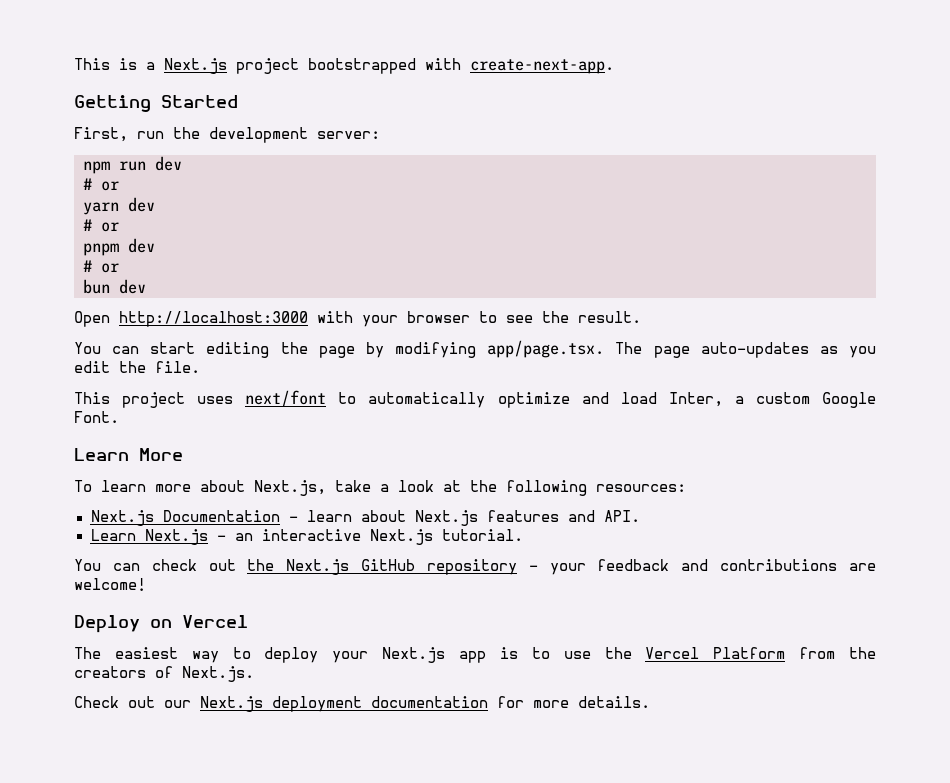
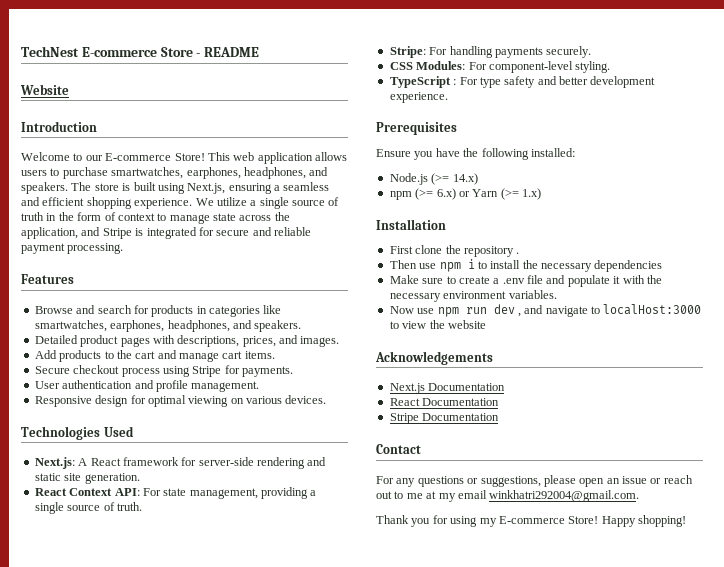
[74,58,614,74] [74,95,238,112] [74,127,380,143] [83,156,182,174] [83,178,119,191] [83,197,155,215] [83,219,119,232] [83,238,155,256] [83,260,119,273] [83,279,146,294] [74,311,641,327] [74,340,877,358] [74,361,200,373] [74,390,877,408] [74,411,119,423] [74,448,183,461] [74,480,686,496] [90,510,640,526] [90,529,523,545] [74,559,876,575] [74,578,146,591] [74,615,248,633] [74,647,877,663] [74,666,254,682] [74,696,650,712] This is a Next.js project bootstrapped with create-next-app. // Getting Started // First, run the development server: // npm run dev // # or // yarn dev // # or // pnpm dev // # or // bun dev // Open http://localhost:3000 with your browser to see the result. // You can start editing the page by modifying app/page.tsx. The page auto-updates as you edit the file. // This project uses next/font to automatically optimize and load Inter, a custom Google Font. // Learn More // To learn more about Next.js, take a look at the following resources: // Next.js Documentation - learn about Next.js features and API. // Learn Next.js - an interactive Next.js tutorial. // You can check out the Next.js GitHub repository - your feedback and contributions are welcome! // Deploy on Vercel // The easiest way to deploy your Next.js app is to use the Vercel Platform from the creators of Next.js. // Check out our Next.js deployment documentation for more details. -> [21,46,260,57] [20,84,69,95] [21,121,97,132] [21,152,347,164] [21,167,329,179] [21,182,330,194] [21,197,340,209] [21,212,290,224] [21,227,311,239] [21,243,124,254] [21,274,74,284] [34,305,282,317] [34,320,302,332] [34,335,340,347] [34,350,275,362] [34,365,293,377] [34,380,260,392] [34,395,327,407] [21,426,134,440] [34,457,327,469] [34,473,140,484] [34,487,317,499] [34,502,142,514] [389,46,592,58] [389,61,611,73] [389,76,656,88] [389,92,448,103] [376,122,457,135] [376,148,575,160] [389,173,478,185] [389,188,541,200] [376,219,446,230] [389,245,520,257] [389,259,663,272] [389,275,662,287] [389,290,557,302] [389,304,702,317] [389,320,486,329] [375,351,493,365] [389,383,506,394] [389,398,500,406] [389,413,500,424] [376,444,421,454] [376,475,693,487] [376,490,640,502] [376,515,686,527] TechNest E-commerce Store - README // Website // Introduction // Welcome to our E-commerce Store! This web application allows users to purchase smartwatches, earphones, headphones, and speakers. The store is built using Next.js, ensuring a seamless and efficient shopping experience. We utilize a single source of truth in the form of context to manage state across the application, and Stripe is integrated for secure and reliable payment processing. // Features // Browse and search for products in categories like smartwatches, earphones, headphones, and speakers. // Detailed product pages with descriptions, prices, and images. // Add products to the cart and manage cart items. // Secure checkout process using Stripe for payments. // User authentication and profile management. // Responsive design for optimal viewing on various devices. // Technologies Used // Next.js: A React framework for server-side rendering and static site generation. // React Context API: For state management, providing a single source of truth. // Stripe: For handling payments securely. // CSS Modules: For component-level styling. // TypeScript : For type safety and better development experience. // Prerequisites // Ensure you have the following installed: // Node.js (>= 14.x) // npm (>= 6.x) or Yarn (>= 1.x) // Installation // First clone the repository . // Then use npm i to install the necessary dependencies // Make sure to create a .env file and populate it with the necessary environment variables. // Now use npm run dev , and navigate to localHost:3000 to view the website // Acknowledgements // Next.js Documentation // React Documentation // Stripe Documentation // Contact // For any questions or suggestions, please open an issue or reach out to me at my email winkhatri292004@gmail.com. // Thank you for using my E-commerce Store! Happy shopping!

